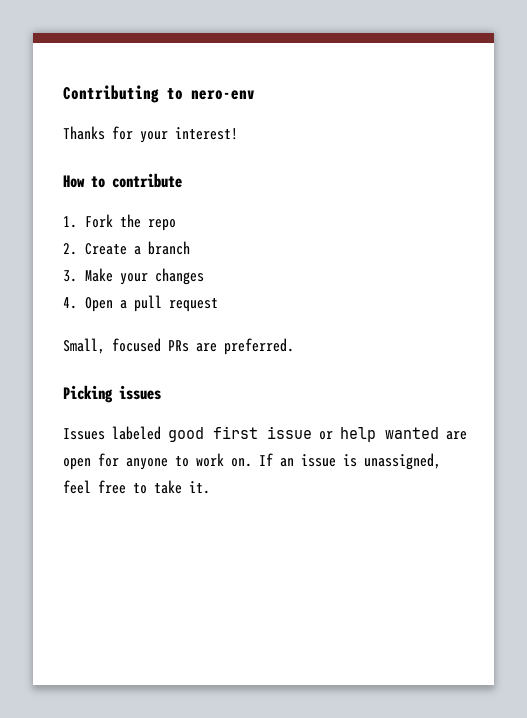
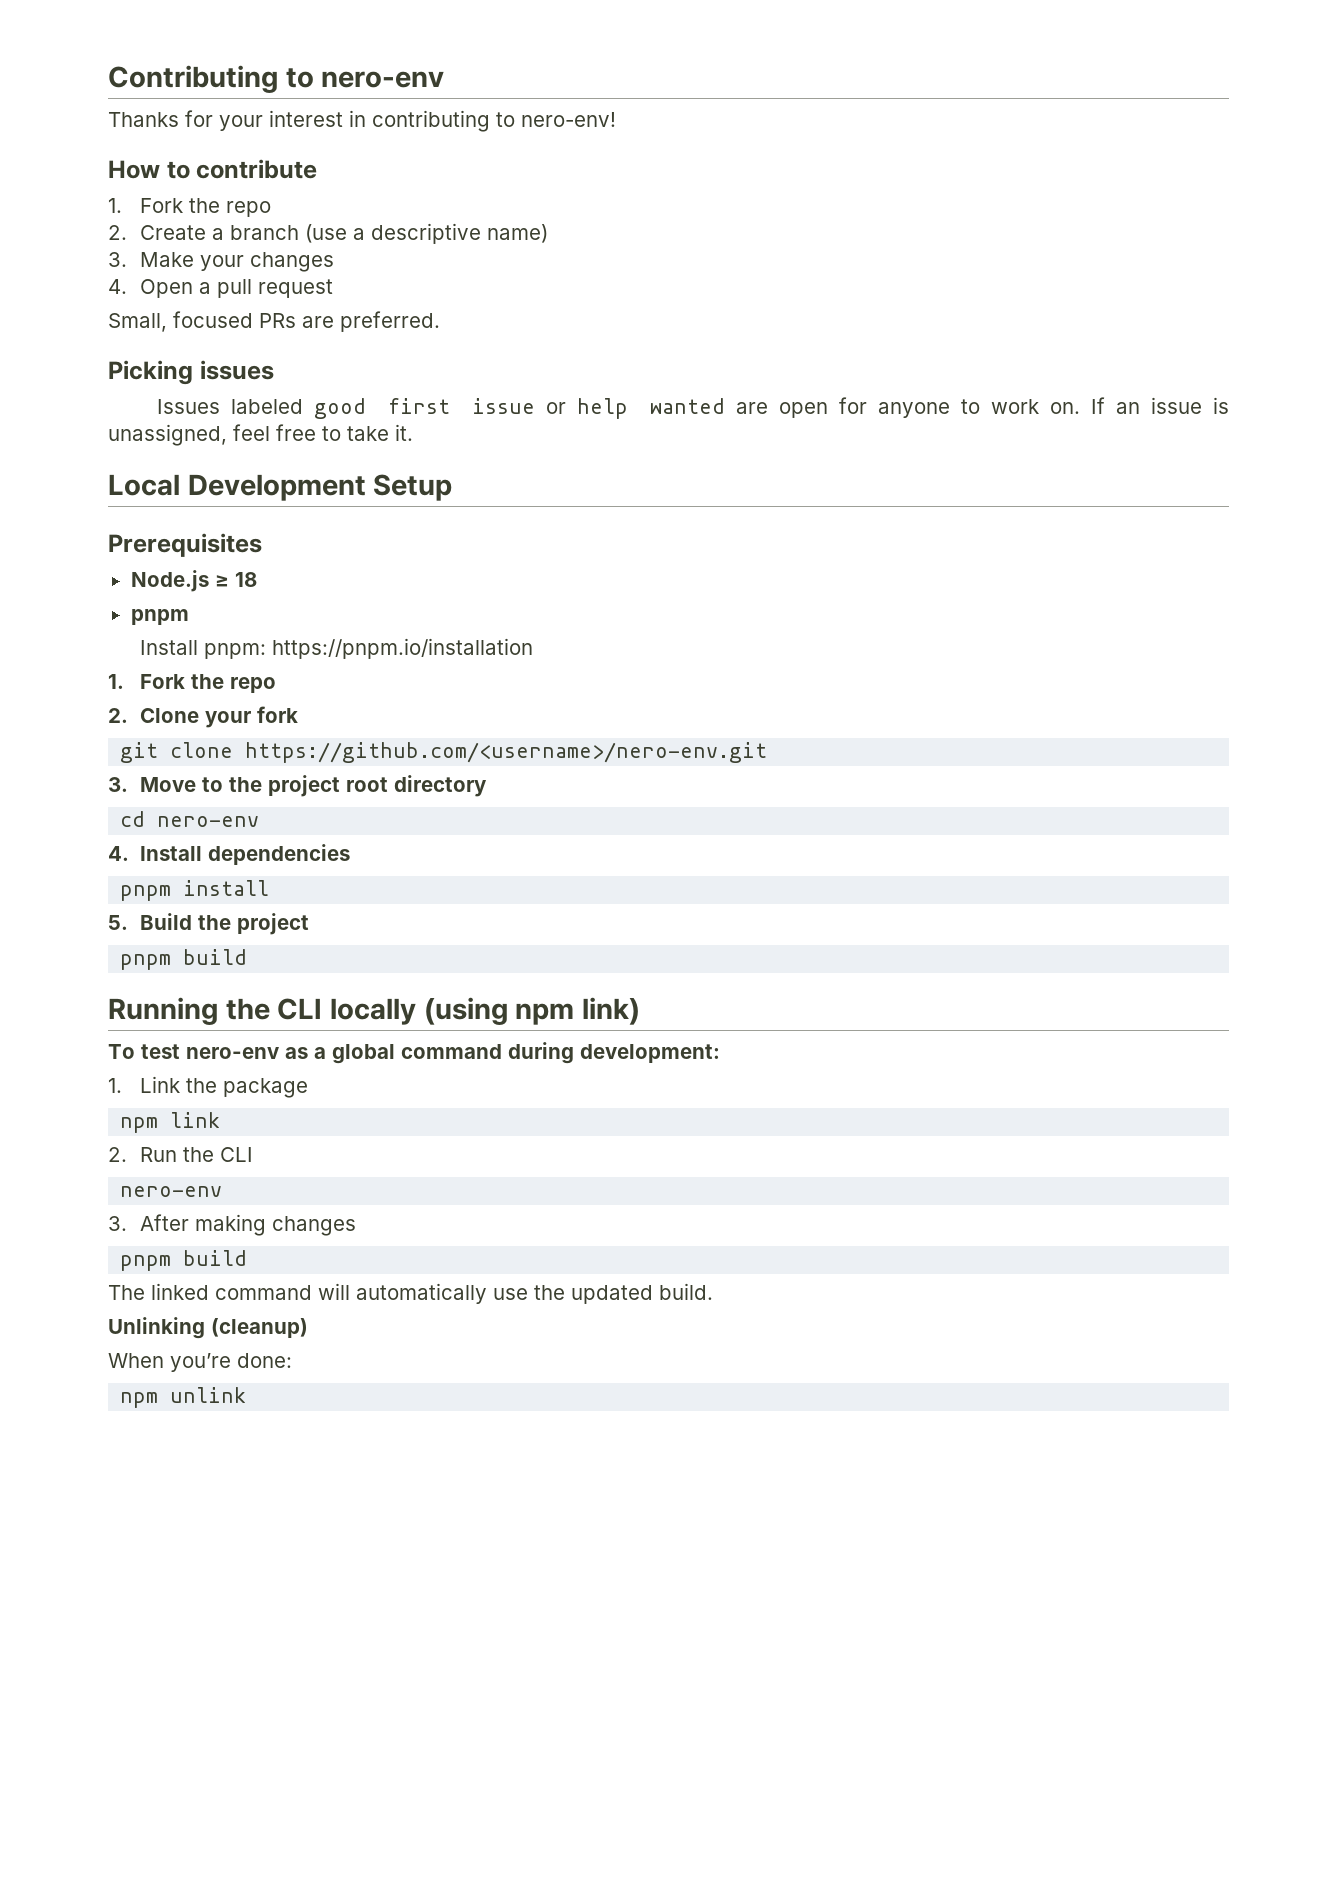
[175,127,238,140] interest! -> [269,110,616,132] interest in contributing to nero-env!
(190, 248) none -> [304,223,548,244] (use a descriptive name)
(210, 487) none -> [108,474,453,501] [108,533,262,557] [130,570,257,592] [130,609,189,625] [139,638,533,659] [108,674,276,693] [108,706,298,728] [120,742,768,763] [108,775,487,797] [120,811,260,827] [108,844,350,865] [120,880,270,901] [108,913,309,935] [120,949,248,970] [108,997,641,1025] [108,1042,720,1064] [108,1076,308,1098] [120,1112,221,1133] [108,1147,253,1162] [120,1186,223,1197] [108,1214,356,1236] [120,1250,248,1271] [108,1283,713,1304] [108,1317,308,1339] [108,1353,292,1372] [120,1387,247,1408] // Local Development Setup // Prerequisites // Node.js ≥ 18 // pnpm // Install pnpm: https://pnpm.io/installation // 1. Fork the repo // 2. Clone your fork // git clone https://github.com/<username>/nero-env.git // 3. Move to the project root directory // cd nero-env // 4. Install dependencies // pnpm install // 5. Build the project // pnpm build // Running the CLI locally (using npm link) // To test nero-env as a global command during development: // 1. Link the package // npm link // 2. Run the CLI // nero-env // 3. After making changes // pnpm build // The linked command will automatically use the updated build. // Unlinking (cleanup) // When you’re done: // npm unlink

